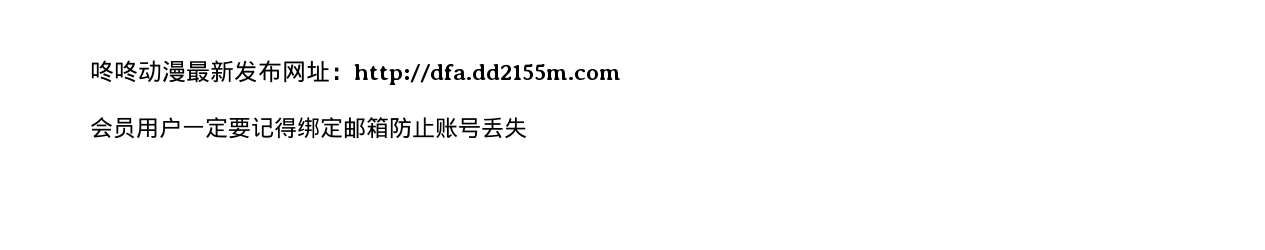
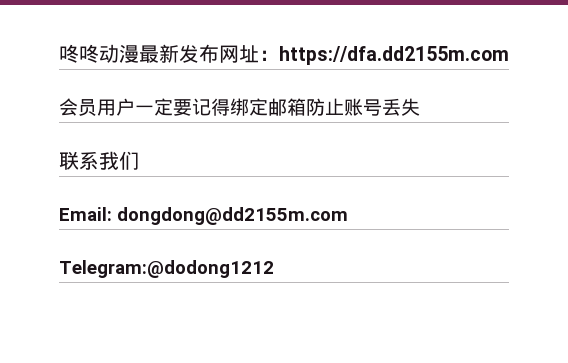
[354,64,621,85] http://dfa.dd2155m.com -> [279,46,509,65] https://dfa.dd2155m.com
(527, 128) none -> [59,151,139,170] [59,207,348,225] [59,260,274,278] // 联系我们 // Email: dongdong@dd2155m.com // Telegram:@dodong1212

